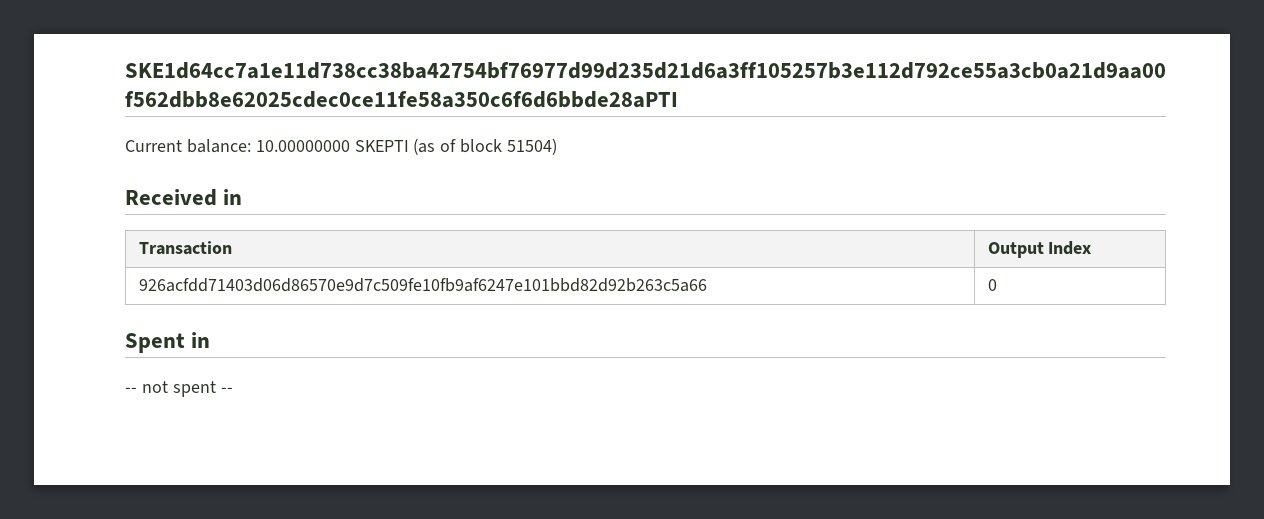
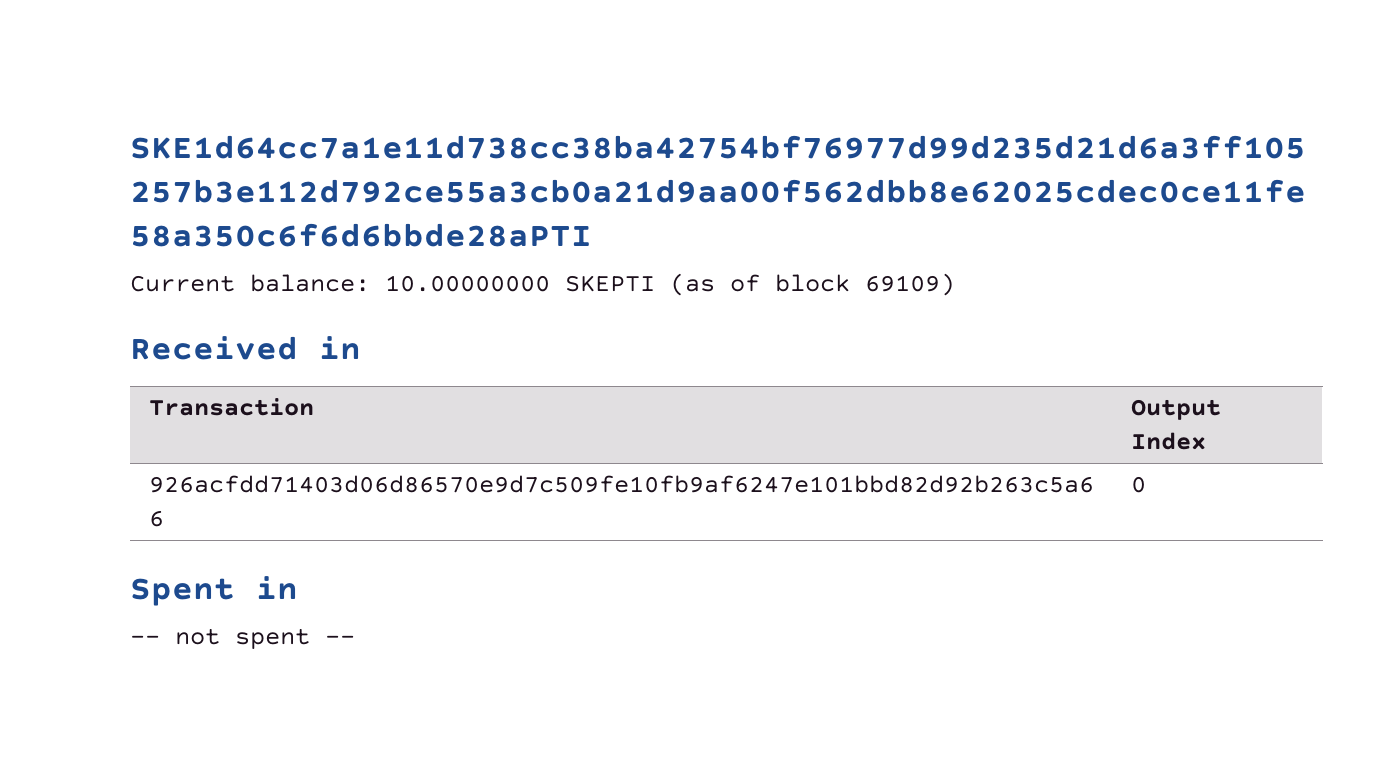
[507,138,558,155] 51504) -> [865,273,955,296] 69109)

